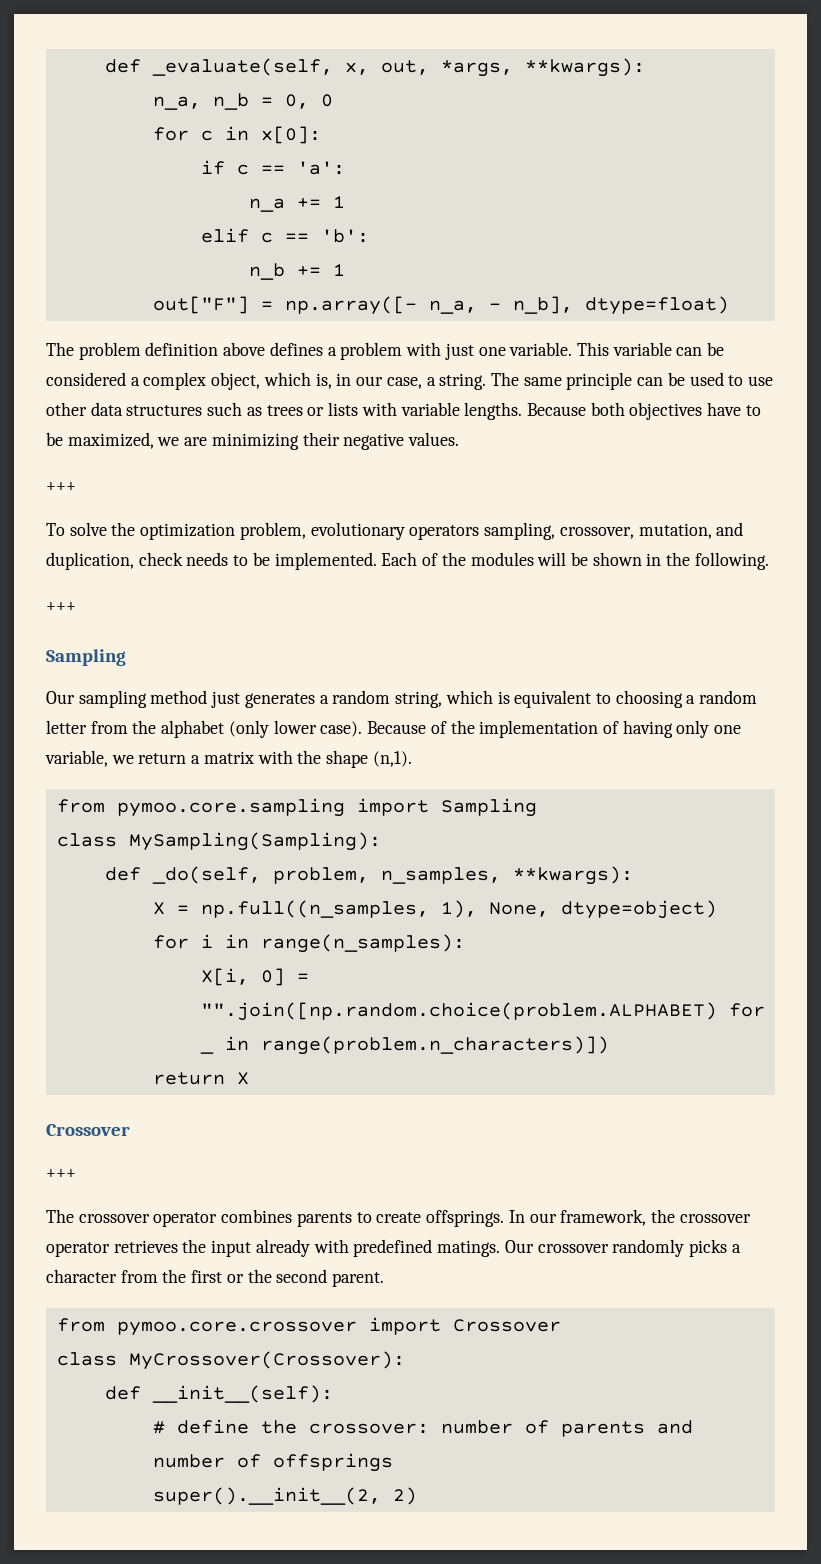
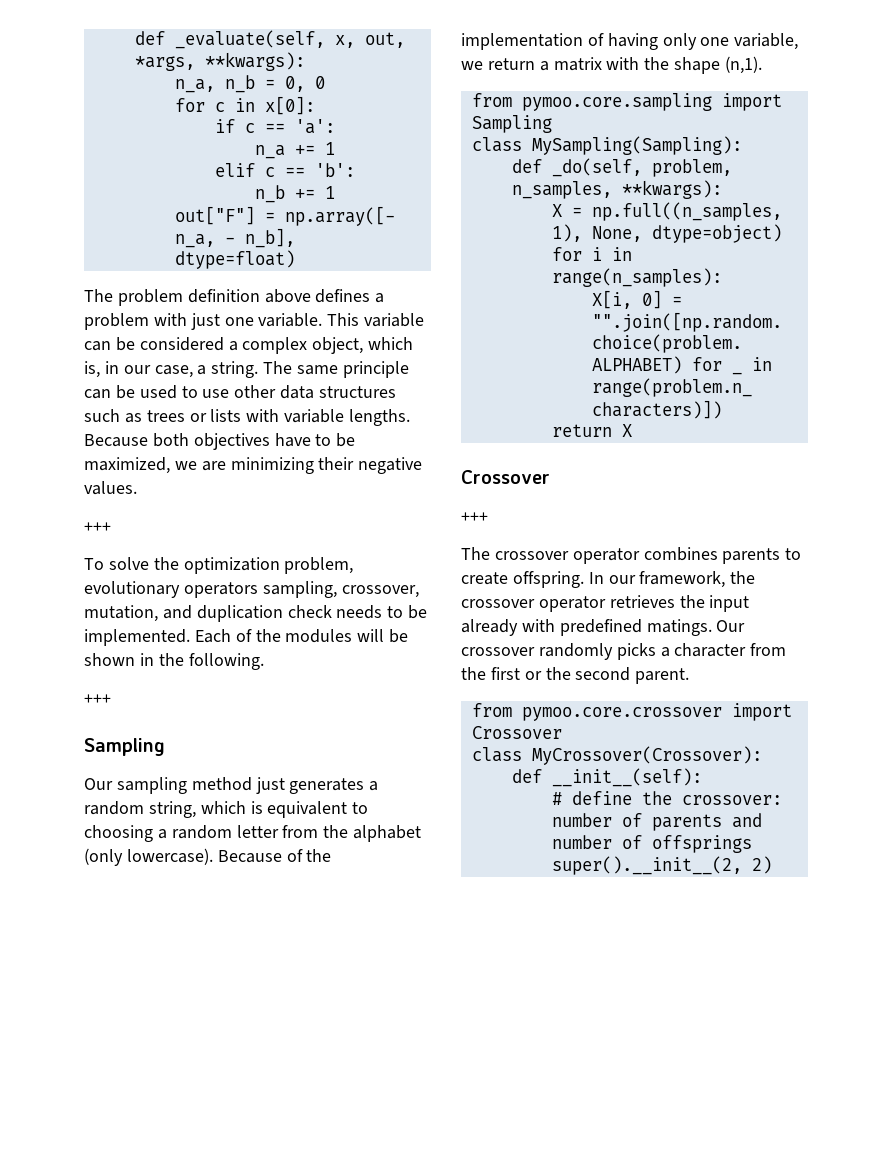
[46,552,134,570] duplication, -> [196,605,283,622] duplication
[273,720,363,737] lower case). -> [126,848,213,865] lowercase).
[426,1210,505,1227] offsprings. -> [512,571,584,588] offspring.

